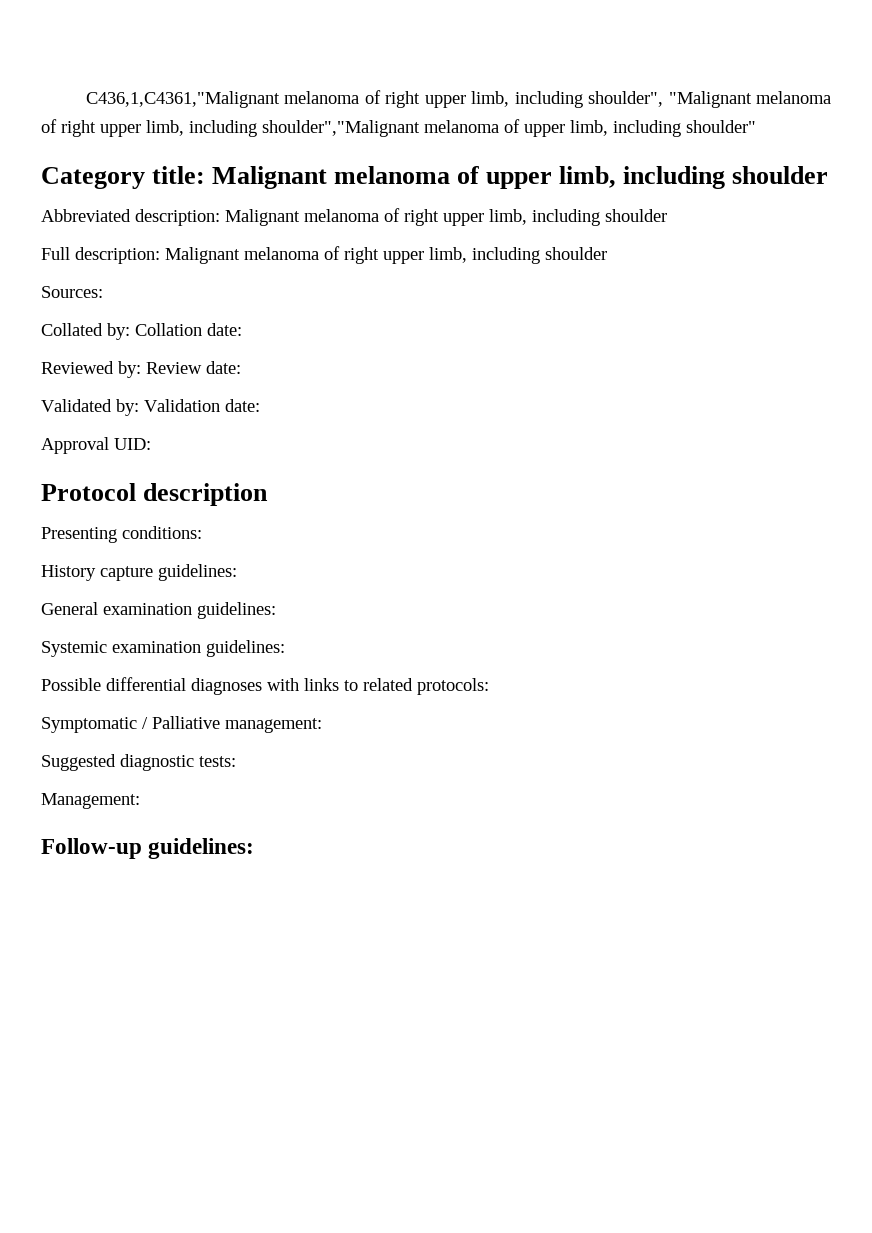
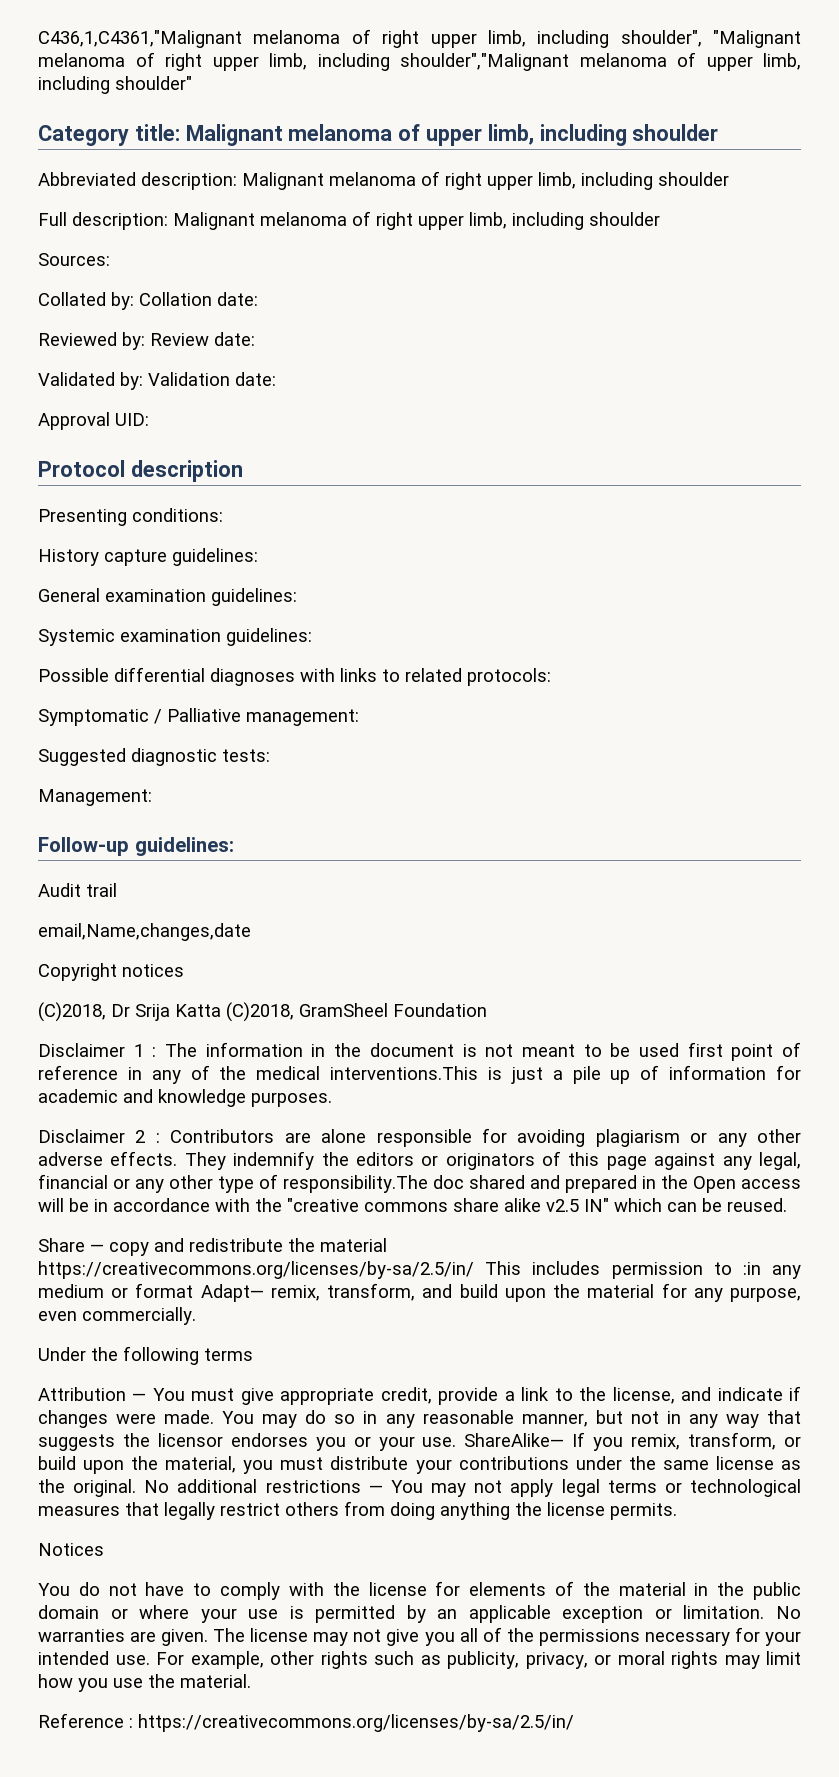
(255, 848) none -> [38,883,117,897] [38,923,251,941] [38,963,184,981] [38,1002,487,1022] [38,1042,801,1061] [38,1065,802,1084] [38,1089,332,1107] [38,1128,801,1147] [38,1151,801,1170] [38,1174,801,1193] [38,1198,787,1212] [38,1238,387,1256] [38,1261,801,1279] [38,1283,802,1302] [38,1307,196,1325] [38,1346,253,1365] [38,1386,802,1405] [38,1410,801,1428] [38,1432,801,1451] [38,1456,802,1474] [38,1479,801,1497] [38,1501,677,1520] [38,1543,104,1556] [38,1581,801,1600] [38,1605,802,1623] [38,1627,802,1646] [38,1651,801,1669] [38,1674,251,1692] [38,1713,574,1732] // Audit trail // email,Name,changes,date // Copyright notices // (C)2018, Dr Srija Katta (C)2018, GramSheel Foundation // Disclaimer 1 : The information in the document is not meant to be used first point of reference in any of the medical interventions.This is just a pile up of information for academic and knowledge purposes. // Disclaimer 2 : Contributors are alone responsible for avoiding plagiarism or any other adverse effects. They indemnify the editors or originators of this page against any legal, financial or any other type of responsibility.The doc shared and prepared in the Open access will be in accordance with the "creative commons share alike v2.5 IN" which can be reused. // Share — copy and redistribute the material https://creativecommons.org/licenses/by-sa/2.5/in/ This includes permission to :in any medium or format Adapt— remix, transform, and build upon the material for any purpose, even commercially. // Under the following terms // Attribution — You must give appropriate credit, provide a link to the license, and indicate if changes were made. You may do so in any reasonable manner, but not in any way that suggests the licensor endorses you or your use. ShareAlike— If you remix, transform, or build upon the material, you must distribute your contributions under the same license as the original. No additional restrictions — You may not apply legal terms or technological measures that legally restrict others from doing anything the license permits. // Notices // You do not have to comply with the license for elements of the material in the public domain or where your use is permitted by an applicable exception or limitation. No warranties are given. The license may not give you all of the permissions necessary for your intended use. For example, other rights such as publicity, privacy, or moral rights may limit how you use the material. // Reference : https://creativecommons.org/licenses/by-sa/2.5/in/

